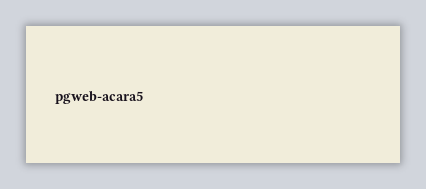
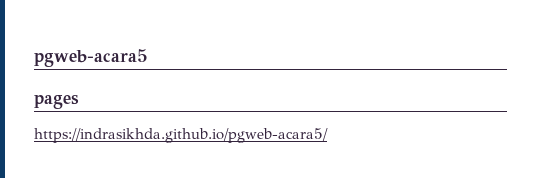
(143, 97) none -> [34,94,79,109] [34,128,328,143] // pages // https://indrasikhda.github.io/pgweb-acara5/

